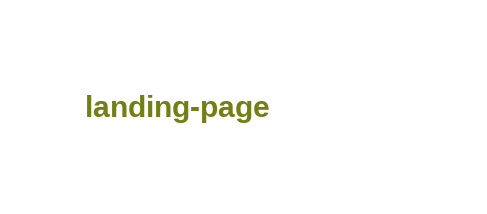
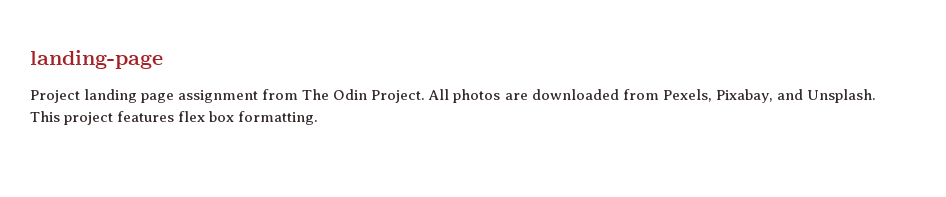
(270, 109) none -> [30,89,876,103] [30,111,319,125] // Project landing page assignment from The Odin Project. All photos are downloaded from Pexels, Pixabay, and Unsplash. This project features flex box formatting.

